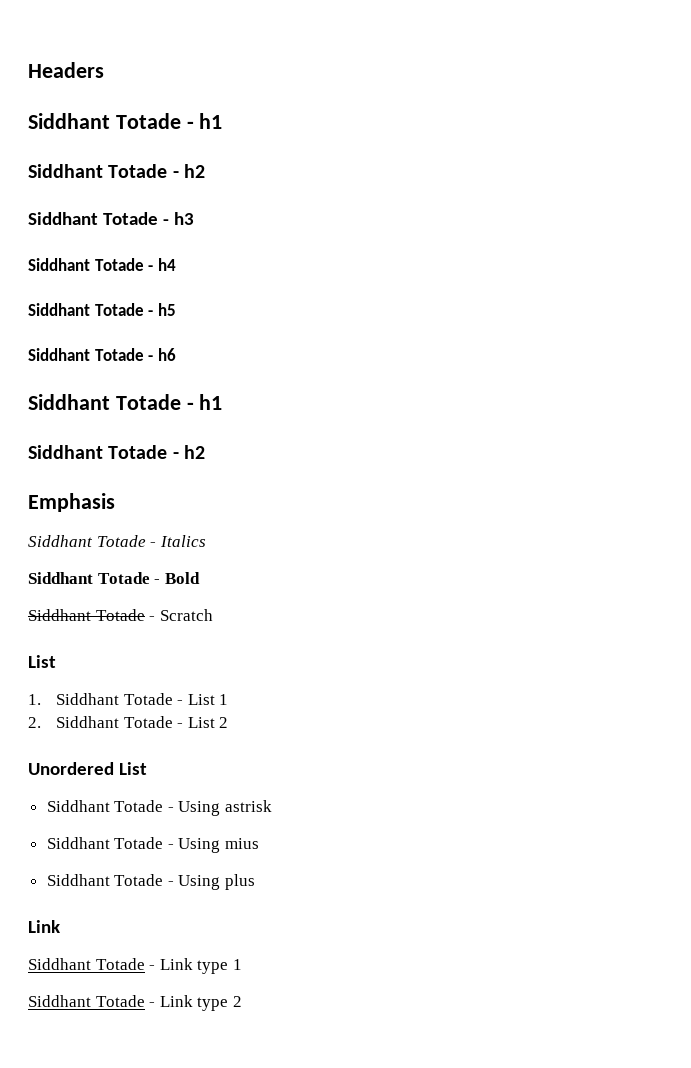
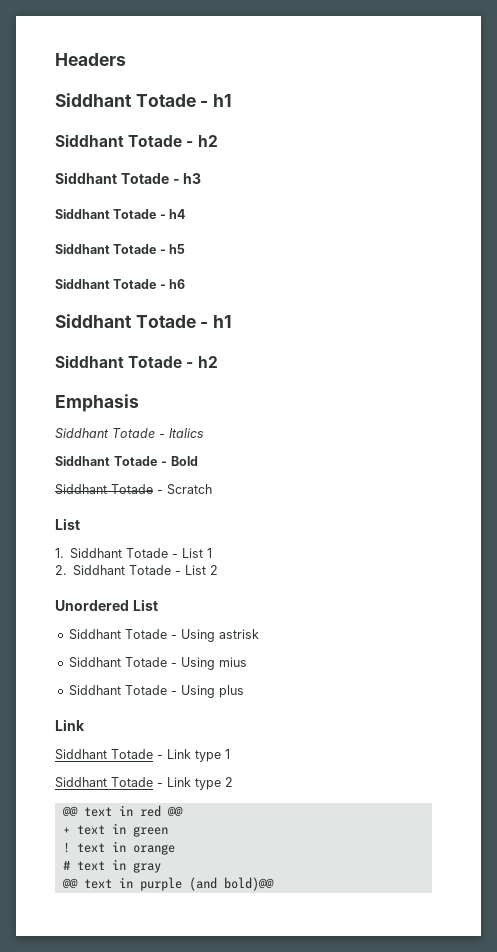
(242, 1001) none -> [61,805,183,817] [62,823,168,837] [62,841,175,855] [62,859,161,873] [61,877,274,891] // @@ text in red @@ // + text in green // ! text in orange // # text in gray // @@ text in purple (and bold)@@

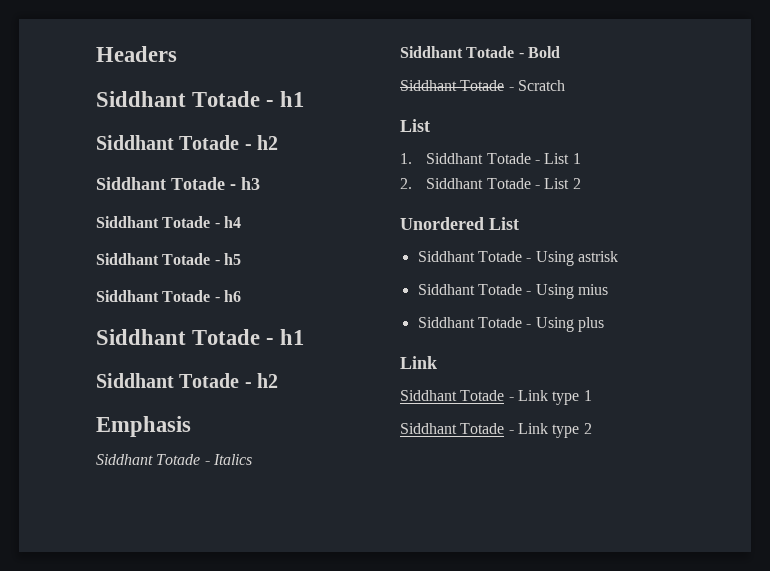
[61,805,183,817] [62,823,168,837] [62,841,175,855] [62,859,161,873] [61,877,274,891] // @@ text in red @@ // + text in green // ! text in orange // # text in gray // @@ text in purple (and bold)@@ -> (592, 428) none

